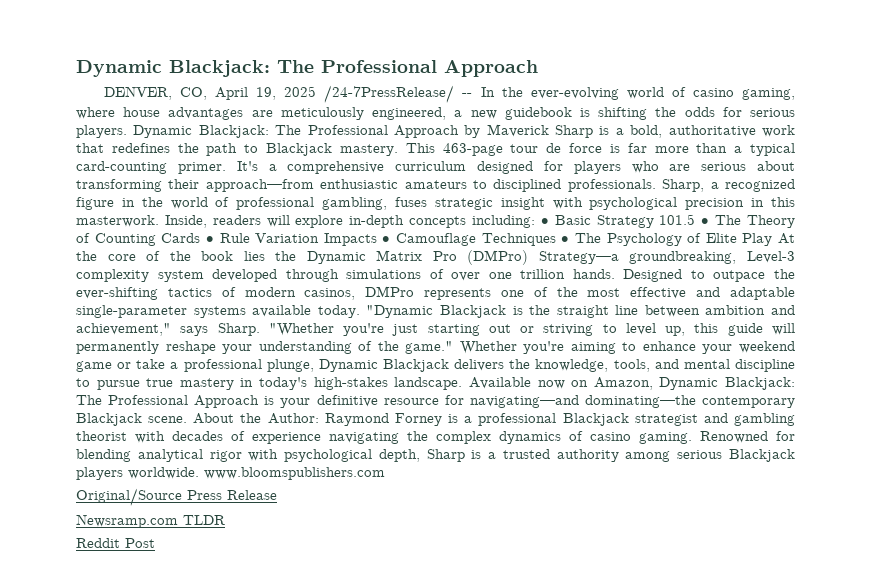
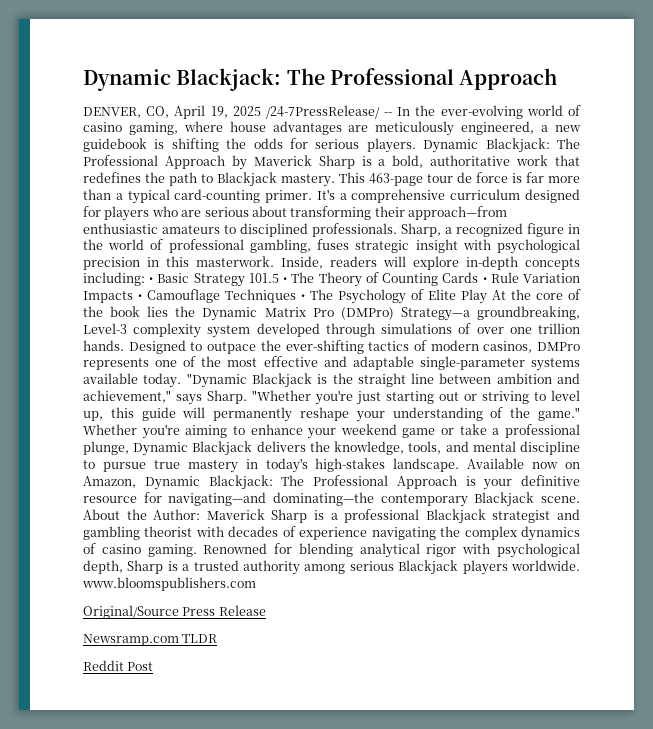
[324,413,442,426] Raymond Forney -> [206,509,308,523] Maverick Sharp

